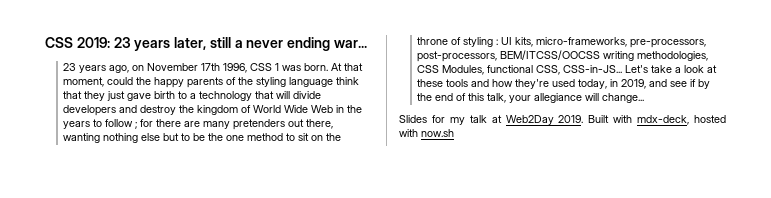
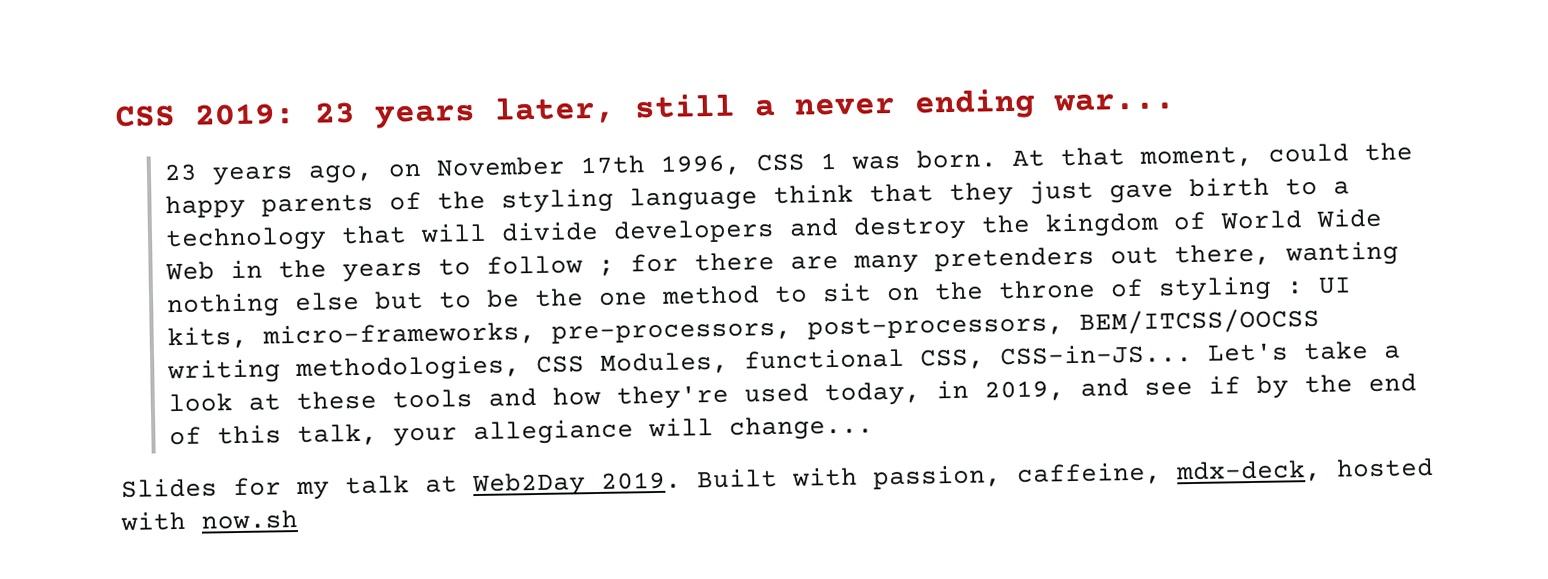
(633, 119) none -> [872,461,1162,490] passion, caffeine,

